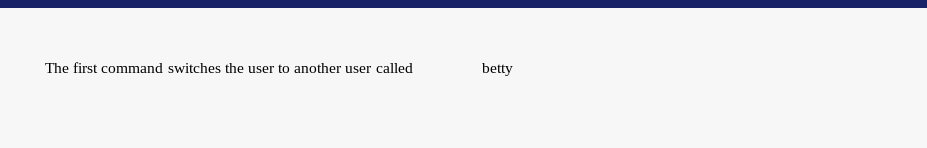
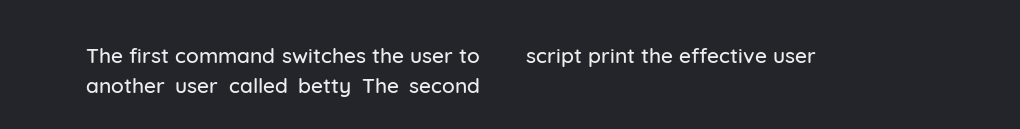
(513, 69) none -> [361,78,480,93] [526,48,816,67] The second script print the effective user

